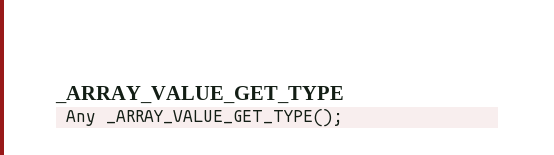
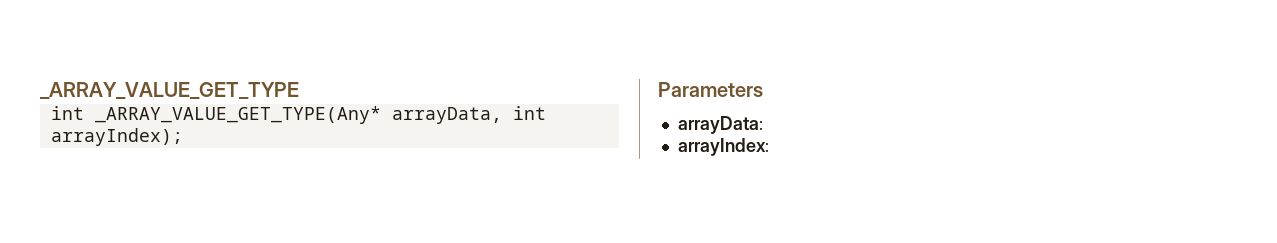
[66,109,344,127] Any _ARRAY_VALUE_GET_TYPE(); -> [50,106,546,124] [50,128,183,146] [658,82,763,97] [677,116,763,134] [677,138,769,156] int _ARRAY_VALUE_GET_TYPE(Any* arrayData, int arrayIndex); // Parameters // arrayData: // arrayIndex:

